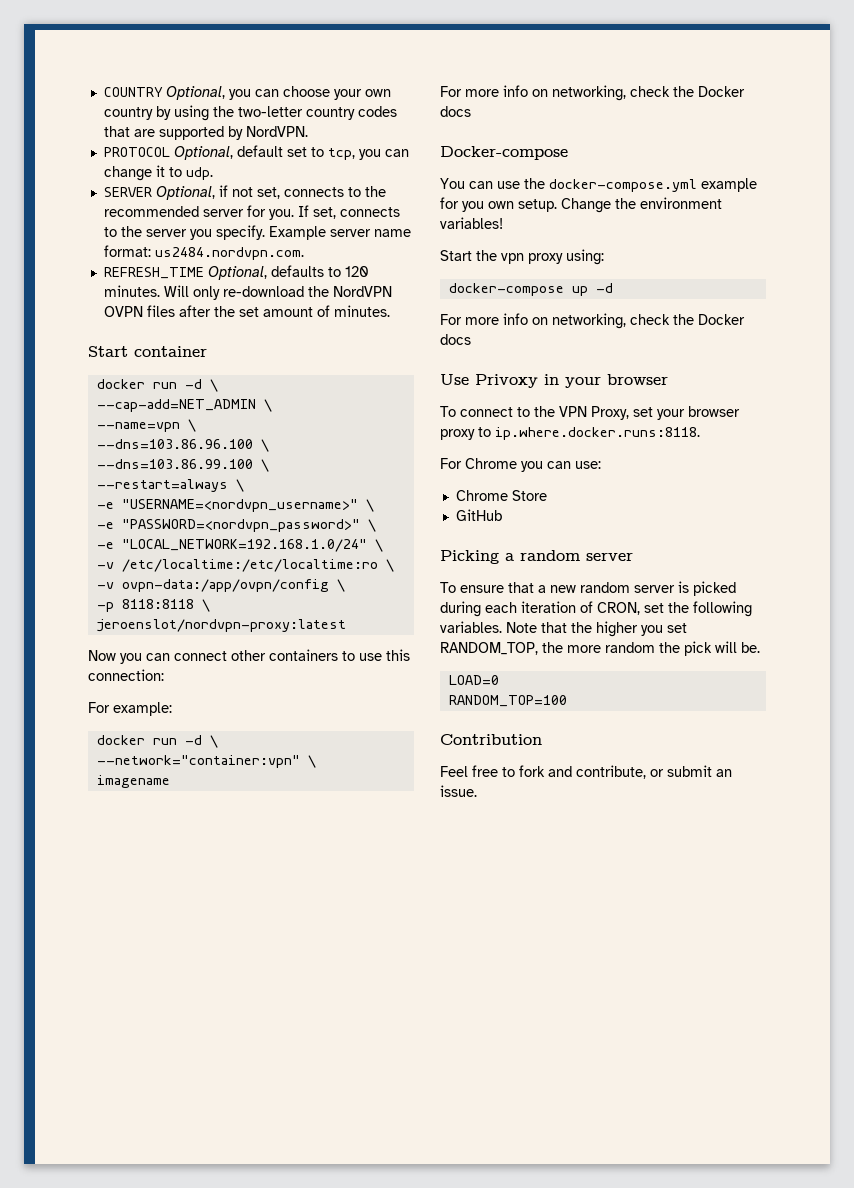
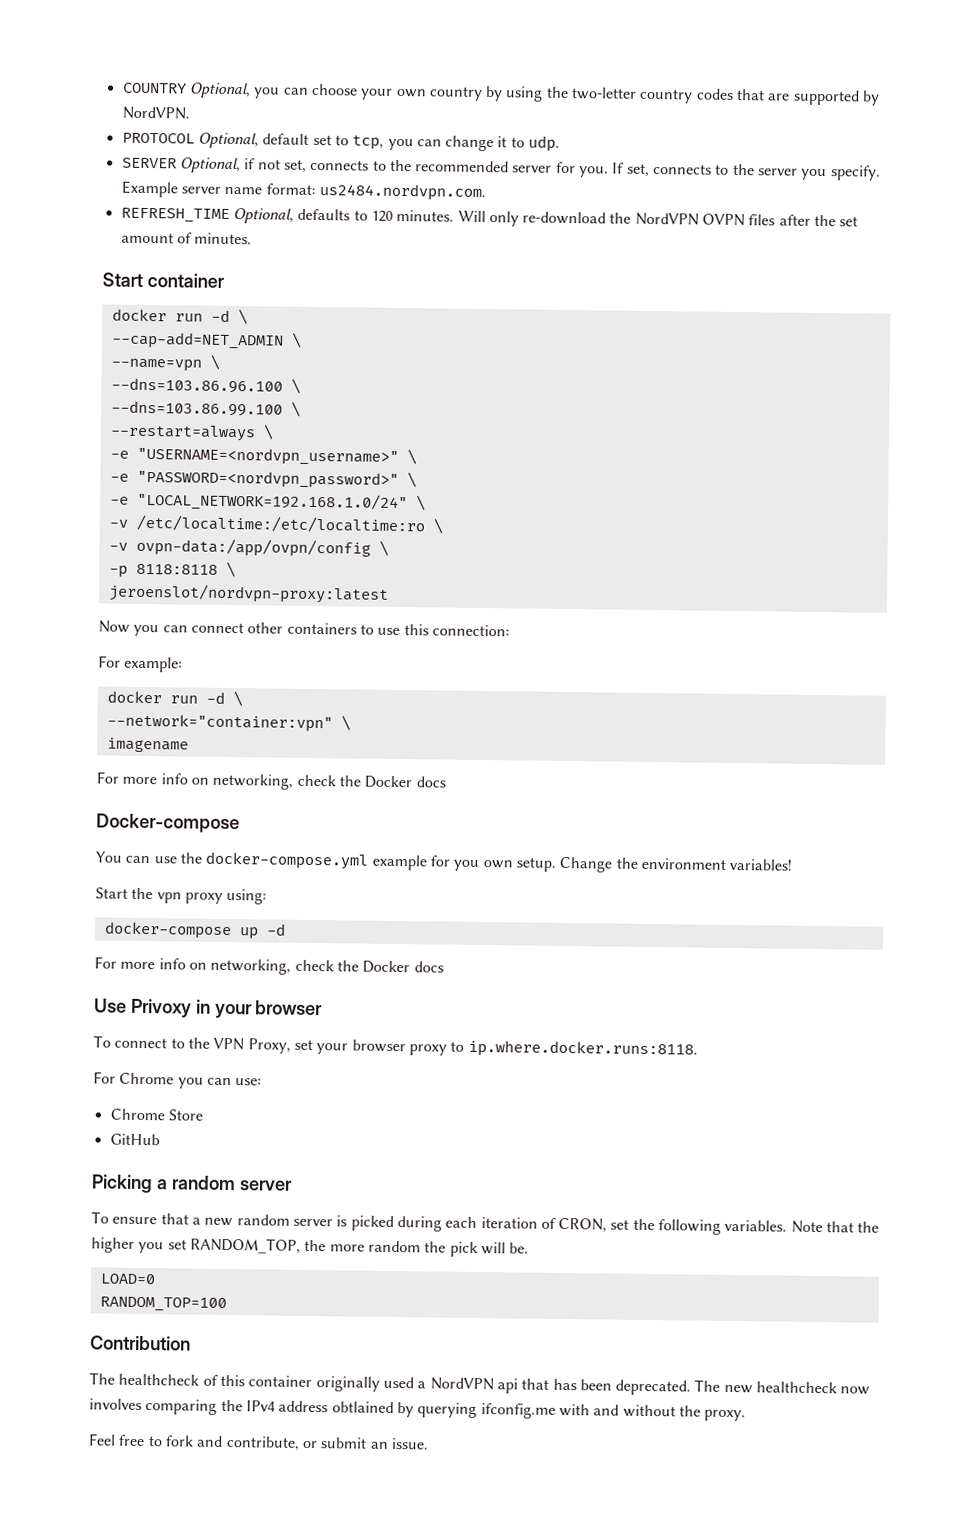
(542, 739) none -> [89,1372,871,1396] [89,1398,747,1422] // The healthcheck of this container originally used a NordVPN api that has been deprecated. The new healthcheck now involves comparing the IPv4 address obtlained by querying ifconfig.me with and without the proxy.

